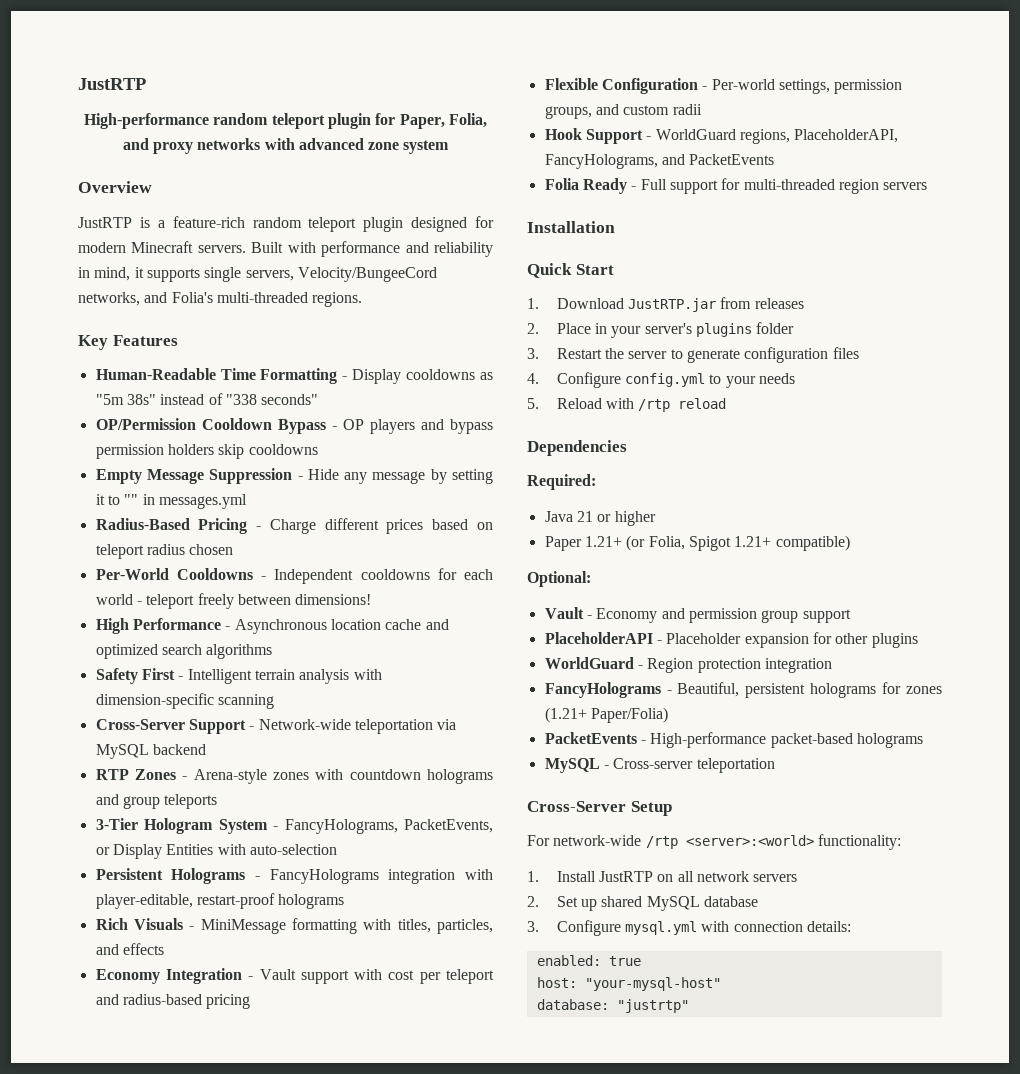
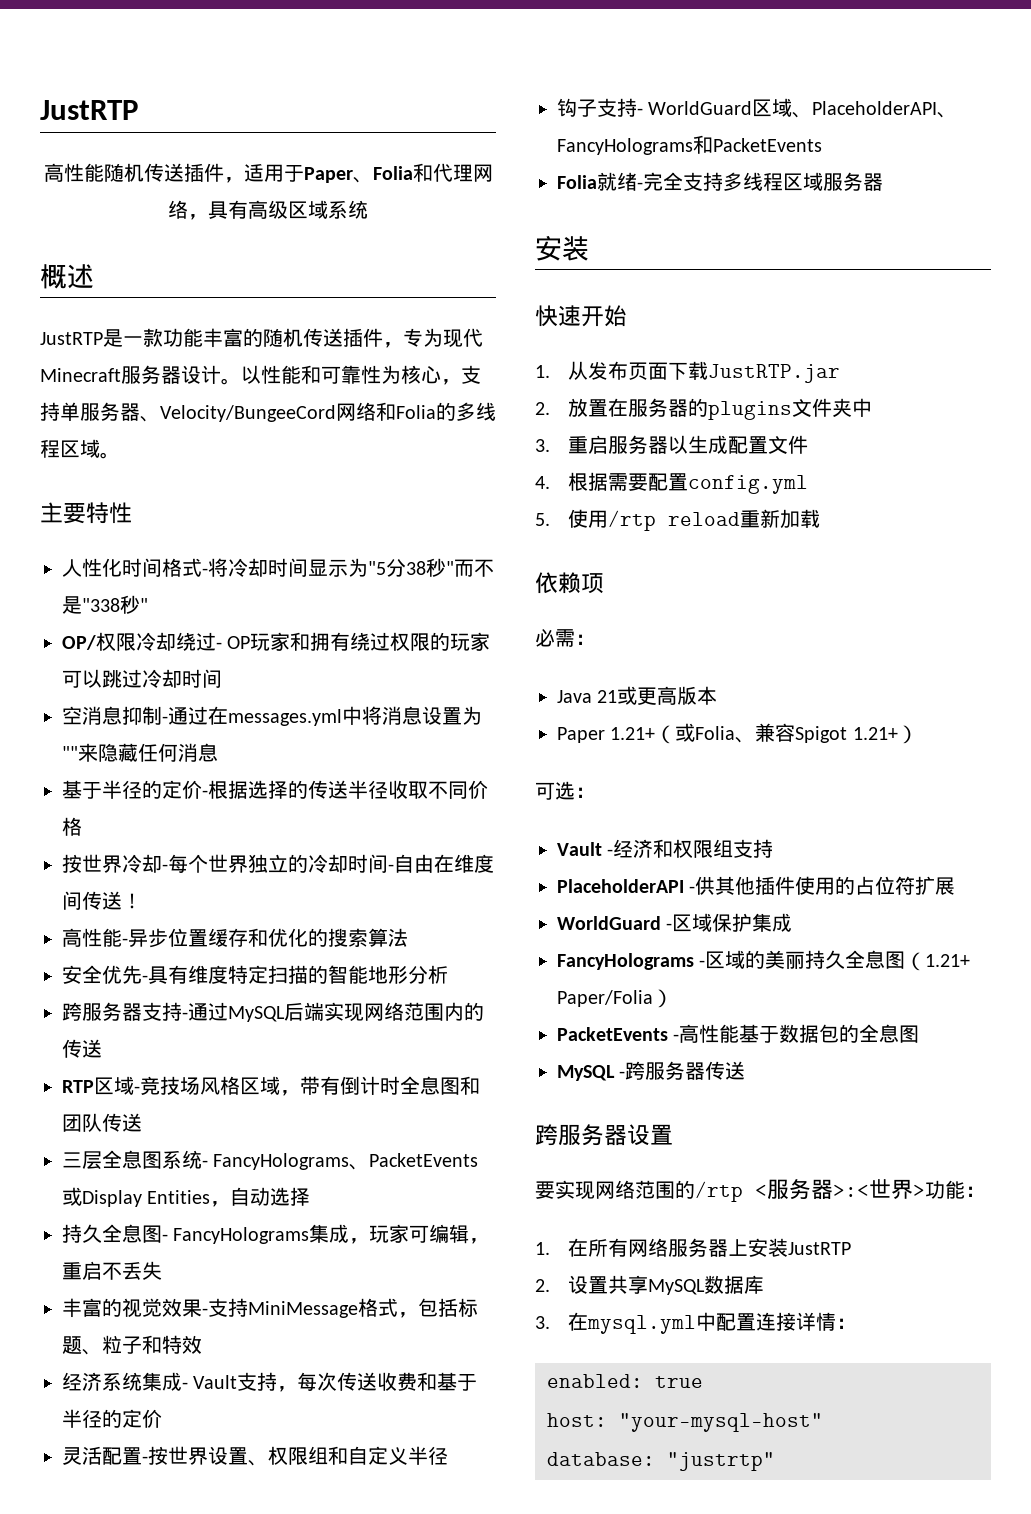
[78,78,146,90] [84,113,487,129] [122,138,450,154] [78,181,152,193] [78,216,494,232] [78,241,493,257] [78,267,437,282] [78,292,363,307] [78,335,178,350] [95,368,493,384] [95,393,319,405] [95,418,494,434] [95,444,318,459] [95,468,494,484] [95,494,247,509] [95,518,493,534] [95,544,234,559] [95,568,494,584] [95,593,372,609] [95,618,449,634] [95,644,273,659] [95,668,382,684] [95,693,274,709] [95,719,457,734] [95,744,206,759] [95,769,493,784] [95,794,218,809] [95,818,493,834] [95,844,337,859] [95,868,493,884] [95,893,345,909] [95,918,493,934] [95,943,164,955] [95,968,495,984] [95,994,251,1009] [544,78,903,94] [544,104,702,119] [544,128,899,144] [544,154,775,169] [544,178,928,194] [527,221,615,233] [527,263,614,278] [527,298,624,309] JustRTP // High-performance random teleport plugin for Paper, Folia, and proxy networks with advanced zone system // Overview // JustRTP is a feature-rich random teleport plugin designed for modern Minecraft servers. Built with performance and reliability in mind, it supports single servers, Velocity/BungeeCord networks, and Folia's multi-threaded regions. // Key Features // Human-Readable Time Formatting - Display cooldowns as "5m 38s" instead of "338 seconds" // OP/Permission Cooldown Bypass - OP players and bypass permission holders skip cooldowns // Empty Message Suppression - Hide any message by setting it to "" in messages.yml // Radius-Based Pricing - Charge different prices based on teleport radius chosen // Per-World Cooldowns - Independent cooldowns for each world - teleport freely between dimensions! // High Performance - Asynchronous location cache and optimized search algorithms // Safety First - Intelligent terrain analysis with dimension-specific scanning // Cross-Server Support - Network-wide teleportation via MySQL backend // RTP Zones - Arena-style zones with countdown holograms and group teleports // 3-Tier Hologram System - FancyHolograms, PacketEvents, or Display Entities with auto-selection // Persistent Holograms - FancyHolograms integration with player-editable, restart-proof holograms // Rich Visuals - MiniMessage formatting with titles, particles, and effects // Economy Integration - Vault support with cost per teleport and radius-based pricing // Flexible Configuration - Per-world settings, permission groups, and custom radii // Hook Support - WorldGuard regions, PlaceholderAPI, FancyHolograms, and PacketEvents // Folia Ready - Full support for multi-threaded region servers // Installation // Quick Start // 1. Download -> [40,100,139,120] [43,163,493,183] [168,200,368,220] [40,264,94,289] [40,328,483,348] [40,365,481,385] [40,402,496,422] [40,439,120,459] [40,502,132,524] [62,558,494,577] [62,595,148,614] [62,632,491,651] [62,669,222,688] [62,706,482,726] [62,743,218,762] [62,780,488,799] [62,817,82,836] [62,854,494,873] [62,891,142,910] [62,928,408,948] [62,965,448,984] [62,1002,484,1022] [62,1039,102,1058] [62,1076,480,1096] [62,1113,142,1132] [62,1150,479,1170] [62,1187,311,1207] [62,1224,490,1244] [62,1261,162,1280] [62,1298,478,1318] [62,1335,202,1355] [62,1372,478,1392] [62,1409,162,1428] [62,1446,448,1466] [557,98,958,118] [557,135,822,155] [557,172,883,191] [535,235,589,261] [535,305,627,327] [535,361,709,380] JustRTP // 高性能随机传送插件，适用于Paper、Folia和代理网络，具有高级区域系统 // 概述 // JustRTP是一款功能丰富的随机传送插件，专为现代Minecraft服务器设计。以性能和可靠性为核心，支持单服务器、Velocity/BungeeCord网络和Folia的多线程区域。 // 主要特性 // 人性化时间格式-将冷却时间显示为"5分38秒"而不是"338秒" // OP/权限冷却绕过- OP玩家和拥有绕过权限的玩家可以跳过冷却时间 // 空消息抑制-通过在messages.yml中将消息设置为""来隐藏任何消息 // 基于半径的定价-根据选择的传送半径收取不同价格 // 按世界冷却-每个世界独立的冷却时间-自由在维度间传送！ // 高性能-异步位置缓存和优化的搜索算法 // 安全优先-具有维度特定扫描的智能地形分析 // 跨服务器支持-通过MySQL后端实现网络范围内的传送 // RTP区域-竞技场风格区域，带有倒计时全息图和团队传送 // 三层全息图系统- FancyHolograms、PacketEvents或Display Entities，自动选择 // 持久全息图- FancyHolograms集成，玩家可编辑，重启不丢失 // 丰富的视觉效果-支持MiniMessage格式，包括标题、粒子和特效 // 经济系统集成- Vault支持，每次传送收费和基于半径的定价 // 灵活配置-按世界设置、权限组和自定义半径 // 钩子支持- WorldGuard区域、PlaceholderAPI、FancyHolograms和PacketEvents // Folia就绪-完全支持多线程区域服务器 // 安装 // 快速开始 // 1.从发布页面下载
[720,297,804,309] [527,322,795,338] [527,347,859,363] [527,372,796,388] from releases // 2. Place in your server's plugins folder // 3. Restart the server to generate configuration files // 4. Configure config.yml to your needs -> [535,398,873,420] [535,435,809,454] [535,472,809,494] // 2.放置在服务器的plugins文件夹中 // 3.重启服务器以生成配置文件 // 4.根据需要配置config.yml
[556,398,635,409] Reload with -> [568,509,609,528] 使用
[527,440,627,456] [527,474,596,490] // Dependencies // Required: -> [740,509,821,529] [535,572,604,594] [535,629,595,647] 重新加载 // 依赖项 // 必需：
[597,511,656,526] or higher -> [617,686,718,705] 或更高版本
[626,535,850,551] [527,571,591,587] [544,607,851,623] [544,632,918,648] (or Folia, Spigot 1.21+ compatible) // Optional: // Vault - Economy and permission group support // PlaceholderAPI - Placeholder expansion for other plugins -> [655,723,918,744] [535,781,595,800] [557,839,774,858] [557,876,956,895] （或Folia、兼容Spigot 1.21+） // 可选： // Vault -经济和权限组支持 // PlaceholderAPI -供其他插件使用的占位符扩展
[647,658,832,673] Region protection integration -> [672,913,793,932] 区域保护集成
[677,682,942,698] [544,707,668,723] [544,732,923,748] [544,758,775,773] [527,801,672,816] [527,834,901,850] [527,871,798,882] [527,896,759,911] [527,920,852,936] Beautiful, persistent holograms for zones (1.21+ Paper/Folia) // PacketEvents - High-performance packet-based holograms // MySQL - Cross-server teleportation // Cross-Server Setup // For network-wide /rtp <server>:<world> functionality: // 1. Install JustRTP on all network servers // 2. Set up shared MySQL database // 3. Configure mysql.yml with connection details: -> [705,950,971,971] [557,989,673,1008] [557,1024,920,1043] [557,1061,746,1081] [535,1124,673,1146] [535,1179,985,1202] [535,1238,852,1257] [535,1275,765,1295] [535,1312,857,1334] 区域的美丽持久全息图（1.21+ Paper/Folia） // PacketEvents -高性能基于数据包的全息图 // MySQL -跨服务器传送 // 跨服务器设置 // 要实现网络范围的/rtp <服务器>:<世界>功能： // 1.在所有网络服务器上安装JustRTP // 2.设置共享MySQL数据库 // 3.在mysql.yml中配置连接详情：

